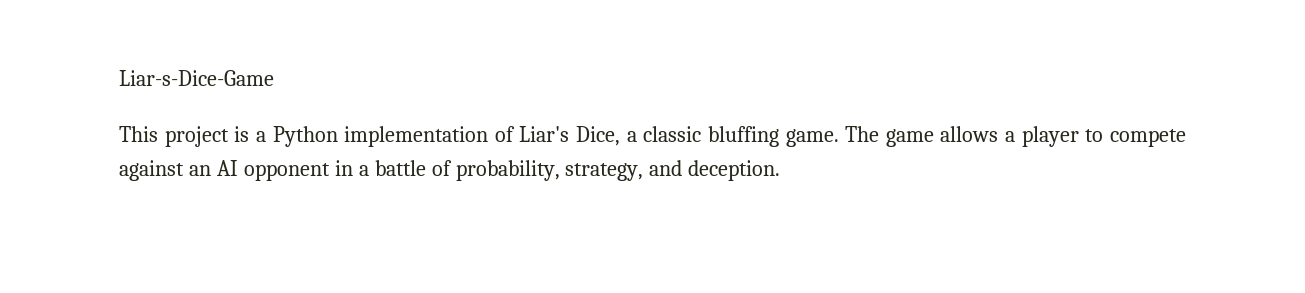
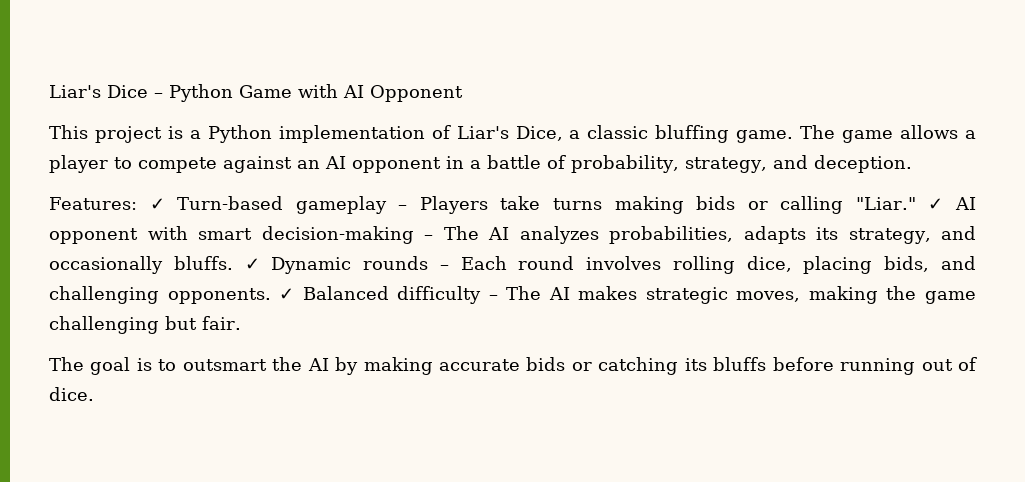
[119,70,274,86] Liar-s-Dice-Game -> [49,84,463,102] Liar's Dice – Python Game with AI Opponent
(781, 170) none -> [49,196,976,214] [49,226,976,244] [49,256,976,274] [49,286,977,304] [49,316,241,334] [49,357,978,375] [49,387,94,401] // Features: ✓ Turn-based gameplay – Players take turns making bids or calling "Liar." ✓ AI opponent with smart decision-making – The AI analyzes probabilities, adapts its strategy, and occasionally bluffs. ✓ Dynamic rounds – Each round involves rolling dice, placing bids, and challenging opponents. ✓ Balanced difficulty – The AI makes strategic moves, making the game challenging but fair. // The goal is to outsmart the AI by making accurate bids or catching its bluffs before running out of dice.

